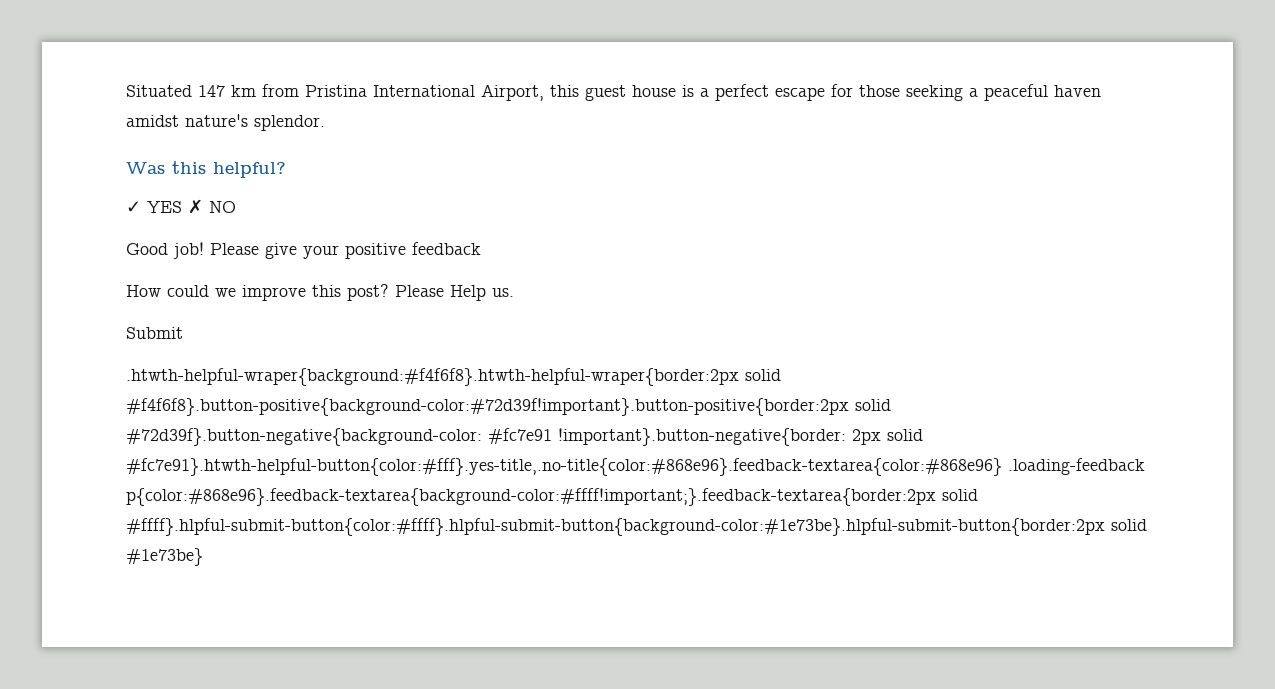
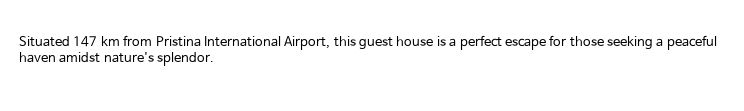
[126,161,286,178] [126,199,236,214] [126,242,481,259] [126,284,514,301] [126,327,183,339] [126,368,781,386] [126,398,891,416] [126,428,923,446] [126,458,1145,476] [126,488,978,506] [126,518,1147,536] [126,548,203,566] // Was this helpful? // ✓ YES ✗ NO // Good job! Please give your positive feedback // How could we improve this post? Please Help us. // Submit // .htwth-helpful-wraper{background:#f4f6f8}.htwth-helpful-wraper{border:2px solid #f4f6f8}.button-positive{background-color:#72d39f!important}.button-positive{border:2px solid #72d39f}.button-negative{background-color: #fc7e91 !important}.button-negative{border: 2px solid #fc7e91}.htwth-helpful-button{color:#fff}.yes-title,.no-title{color:#868e96}.feedback-textarea{color:#868e96} .loading-feedback p{color:#868e96}.feedback-textarea{background-color:#ffff!important;}.feedback-textarea{border:2px solid #ffff}.hlpful-submit-button{color:#ffff}.hlpful-submit-button{background-color:#1e73be}.hlpful-submit-button{border:2px solid #1e73be} -> (215, 59) none

